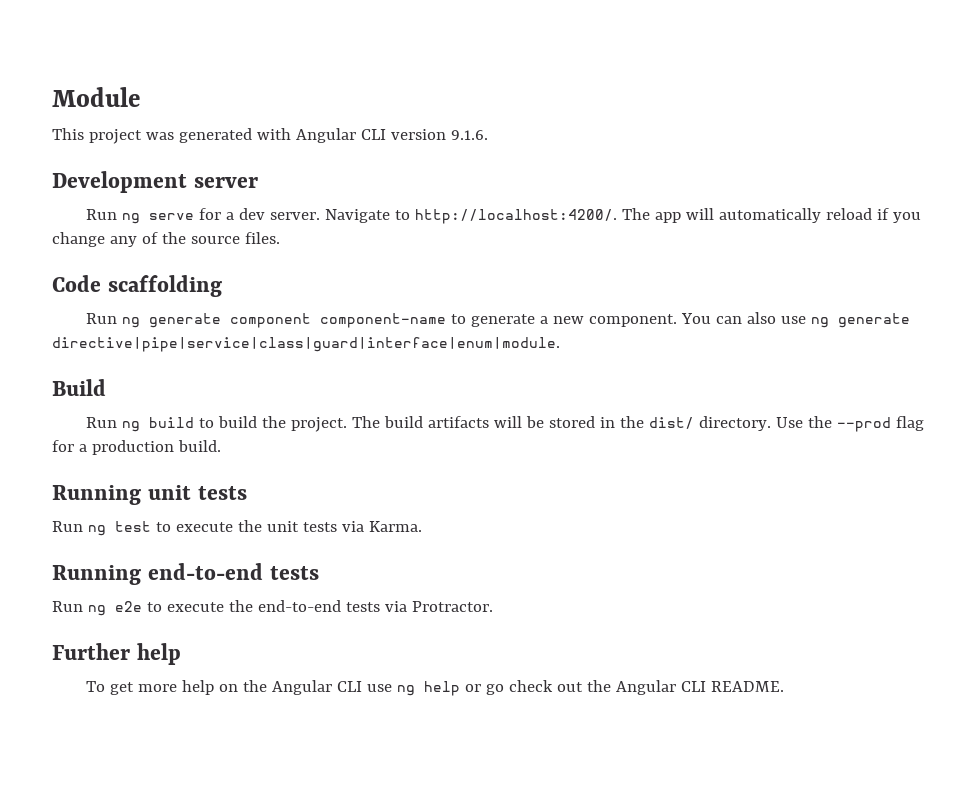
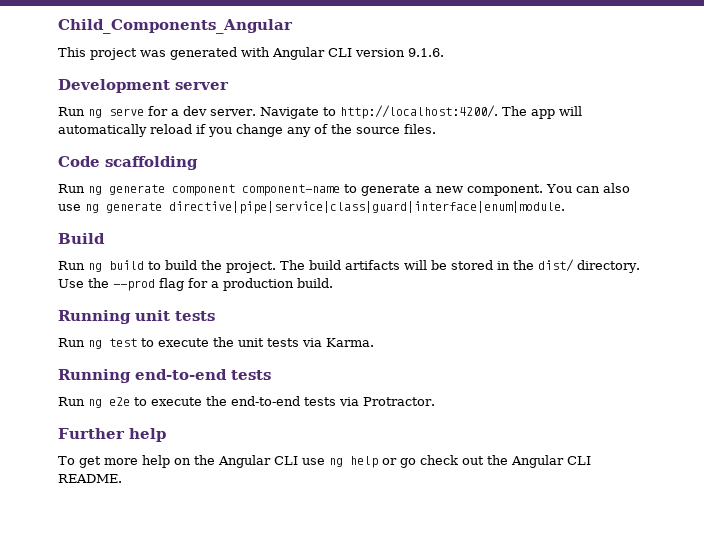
[52,87,141,107] Module -> [58,19,293,34] Child_Components_Angular

